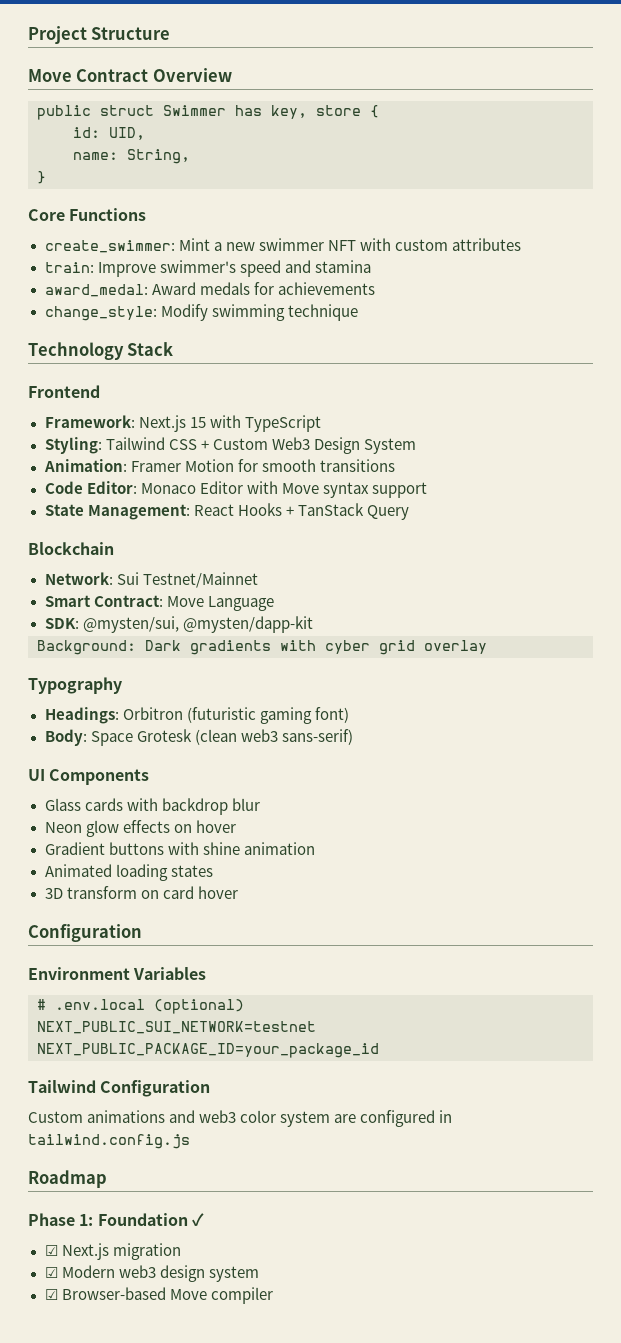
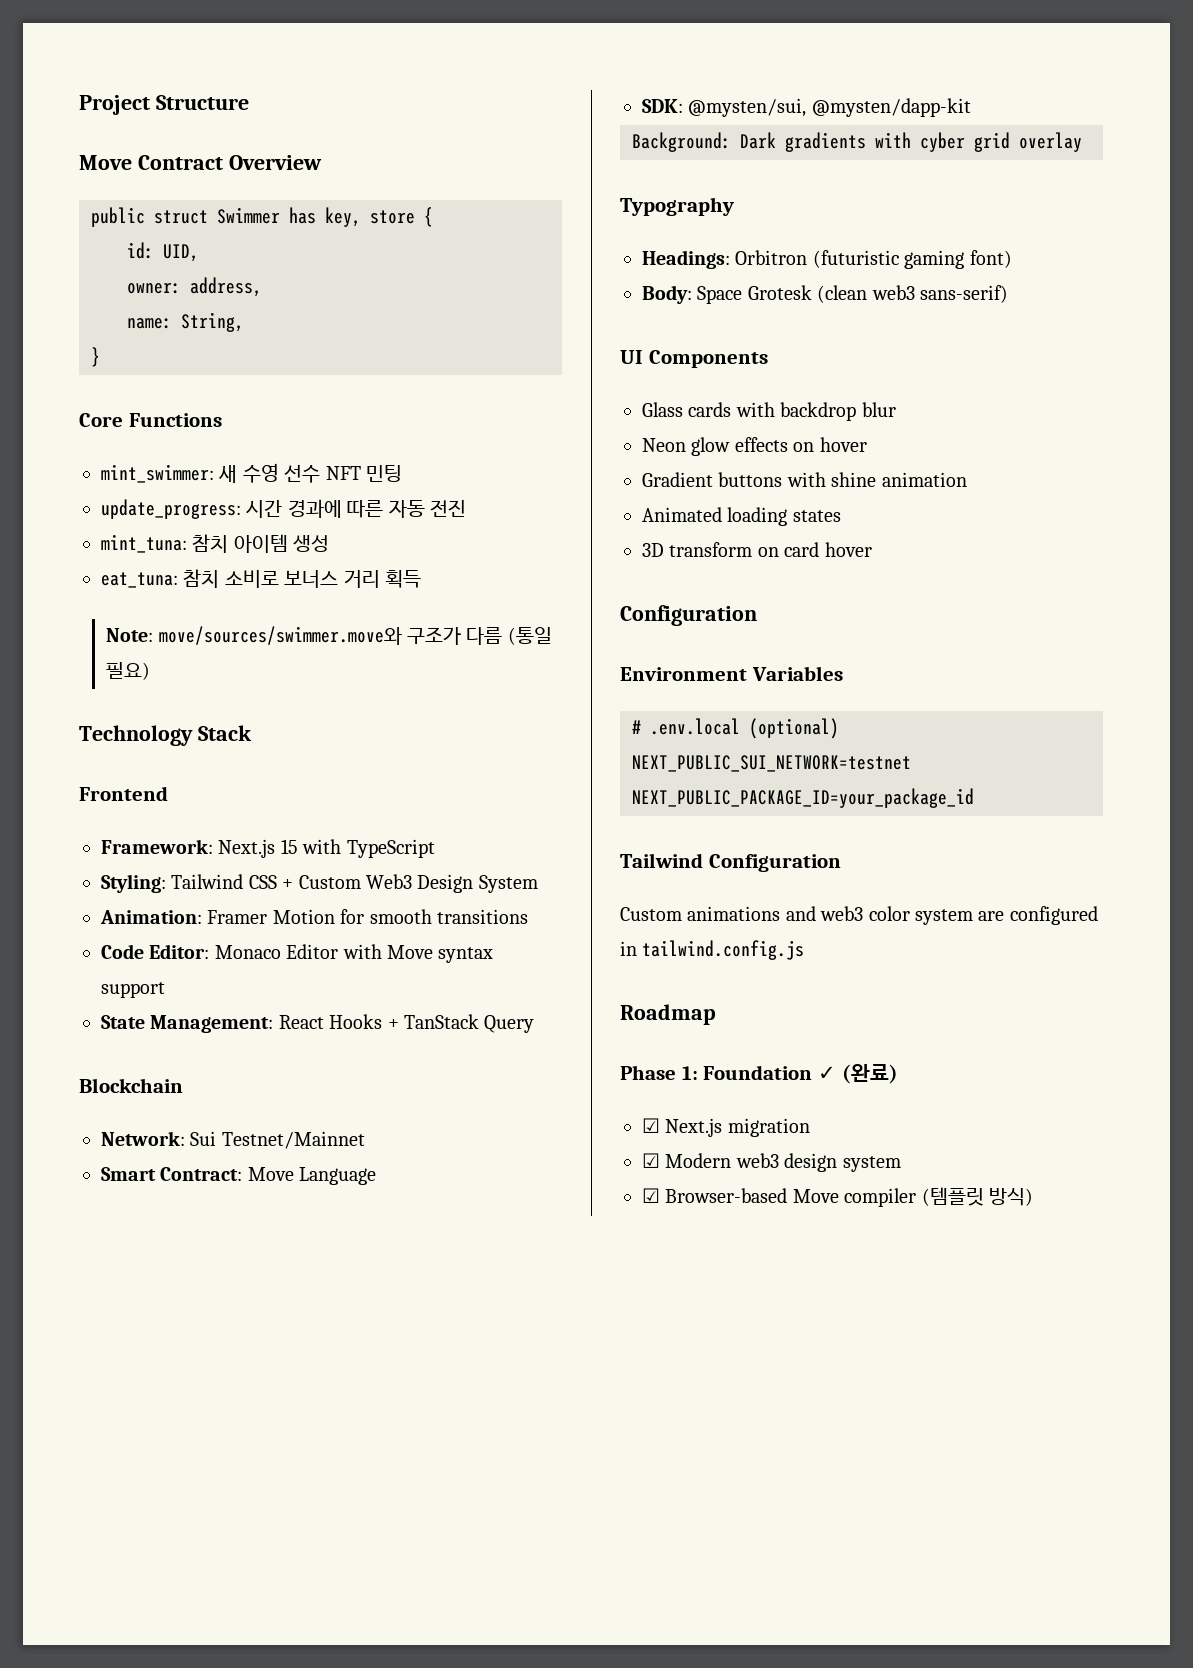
(145, 133) none -> [127,277,262,297] // owner: address,
[44,238,521,253] [44,260,371,277] [44,282,375,297] [44,304,358,321] create_swimmer: Mint a new swimmer NFT with custom attributes // train: Improve swimmer's speed and stamina // award_medal: Award medals for achievements // change_style: Modify swimming technique -> [101,463,402,483] [101,499,466,519] [101,534,330,553] [101,569,421,588] [106,626,552,645] [106,662,151,680] mint_swimmer: 새 수영 선수 NFT 민팅 // update_progress: 시간 경과에 따른 자동 전진 // mint_tuna: 참치 아이템 생성 // eat_tuna: 참치 소비로 보너스 거리 획득 // Note: move/sources/swimmer.move와 구조가 다름 (통일 필요)
(204, 1219) none -> [841,1064,898,1084] (완료)
(273, 1295) none -> [921,1187,1033,1206] (템플릿 방식)

